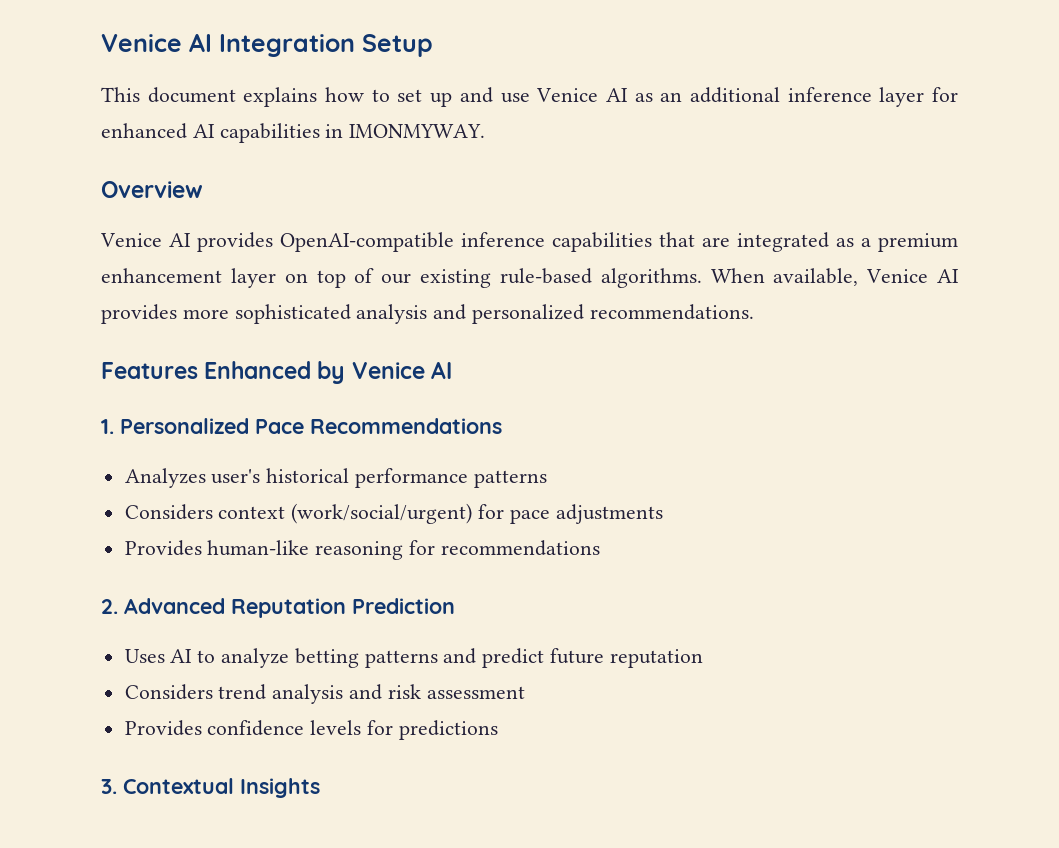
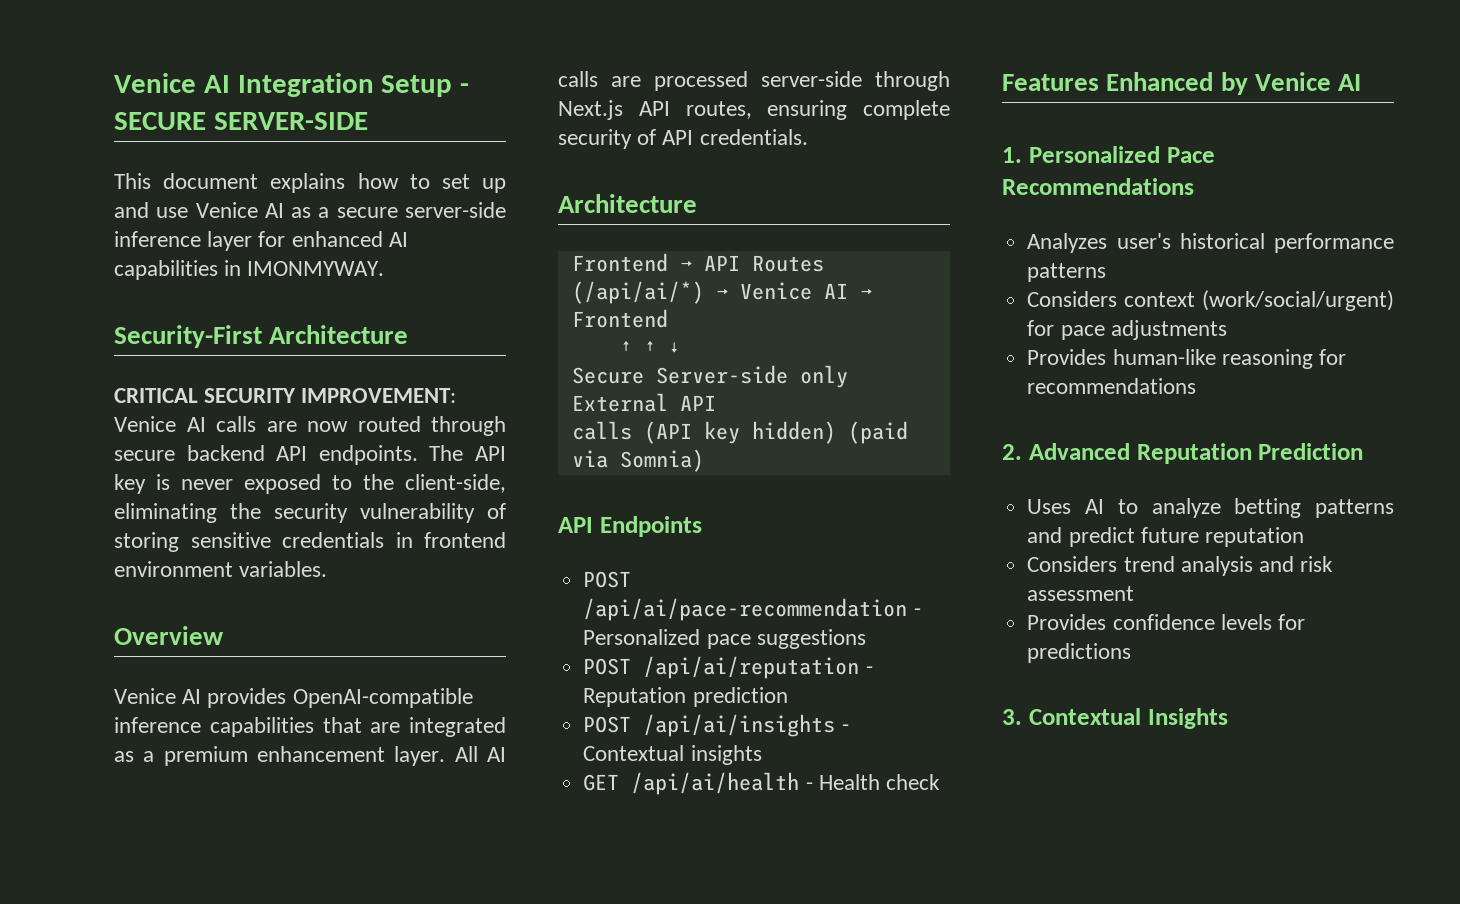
(433, 45) none -> [460,83,470,93] [114,112,368,130] - SECURE SERVER-SIDE
[660,87,780,103] an additional -> [318,202,506,218] a secure server-side
(486, 131) none -> [114,325,409,348] [114,388,457,403] [114,416,506,436] [114,445,506,465] [114,474,506,494] [114,503,506,523] [114,532,506,552] [114,561,328,577] // Security-First Architecture // CRITICAL SECURITY IMPROVEMENT: Venice AI calls are now routed through secure backend API endpoints. The API key is never exposed to the client-side, eliminating the security vulnerability of storing sensitive credentials in frontend environment variables.
[230,268,959,288] [101,304,754,324] layer on top of our existing rule-based algorithms. When available, Venice AI provides more sophisticated analysis and personalized recommendations. -> [394,746,506,766] [558,71,950,91] [558,100,950,120] [558,129,808,149] [558,194,697,213] [571,253,824,272] [571,281,872,304] [571,309,668,328] [619,340,680,355] [571,365,848,388] [571,393,716,412] [571,421,908,444] [571,449,704,472] [558,516,702,537] [583,571,632,588] [583,598,921,621] [583,629,866,649] [583,656,873,679] [583,687,788,707] [583,714,849,737] [583,745,762,765] [583,772,940,795] layer. All AI calls are processed server-side through Next.js API routes, ensuring complete security of API credentials. // Architecture // Frontend → API Routes (/api/ai/*) → Venice AI → Frontend // ↑ ↑ ↓ // Secure Server-side only External API // calls (API key hidden) (paid via Somnia) // API Endpoints // POST /api/ai/pace-recommendation - Personalized pace suggestions // POST /api/ai/reputation - Reputation prediction // POST /api/ai/insights - Contextual insights // GET /api/ai/health - Health check

